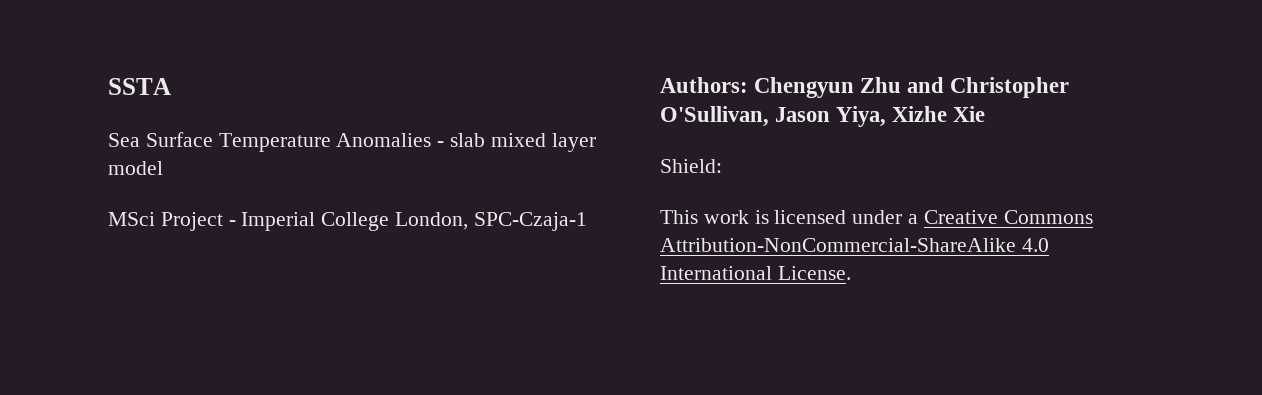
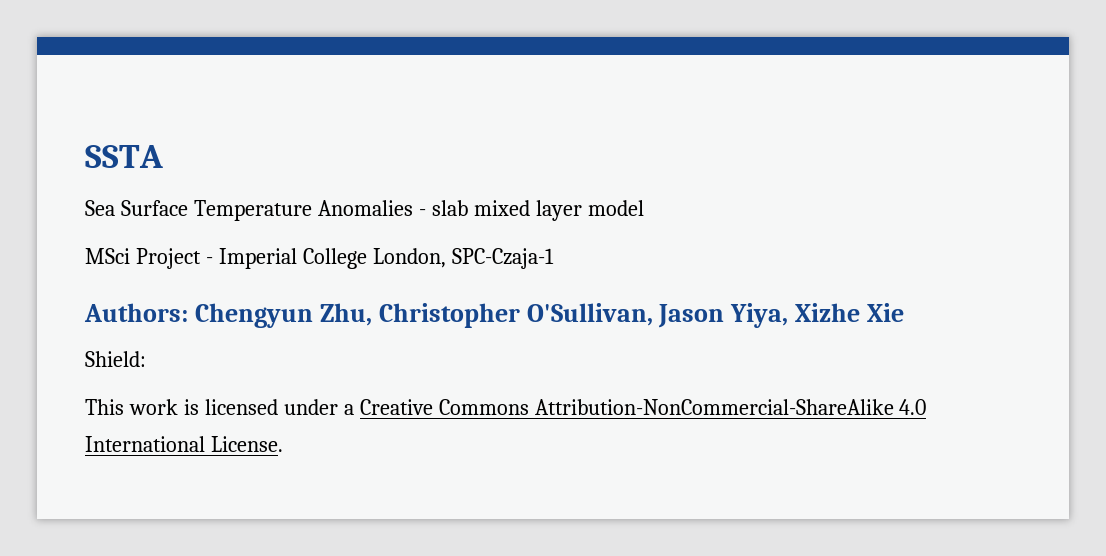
[860,77,945,93] Zhu and -> [319,303,372,326] Zhu,

